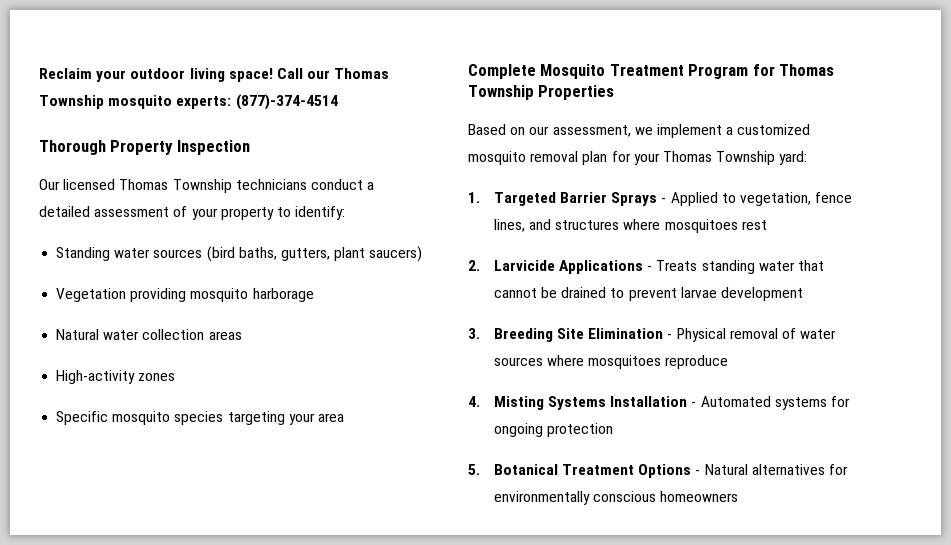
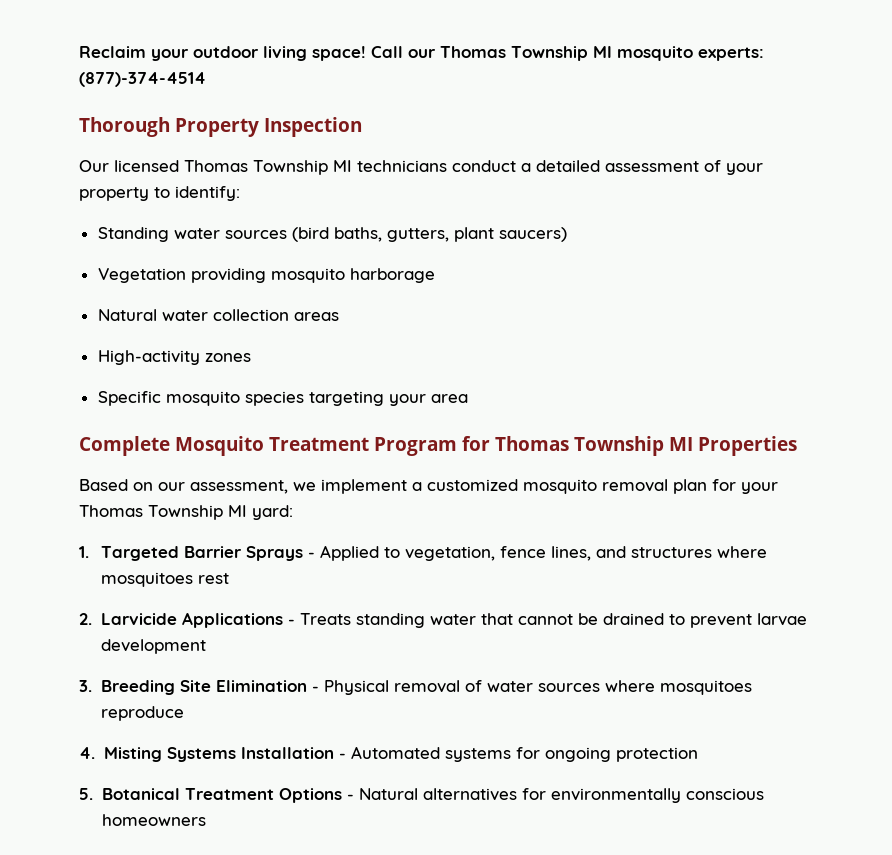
(104, 102) none -> [593,46,612,58] MI
(232, 186) none -> [333,160,352,172] MI
(534, 92) none -> [668,437,693,451] MI
(776, 158) none -> [228,505,247,517] MI

